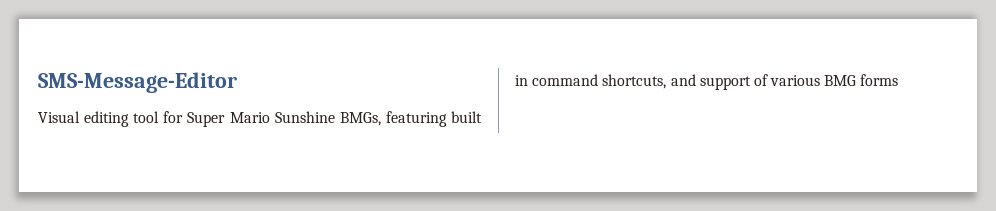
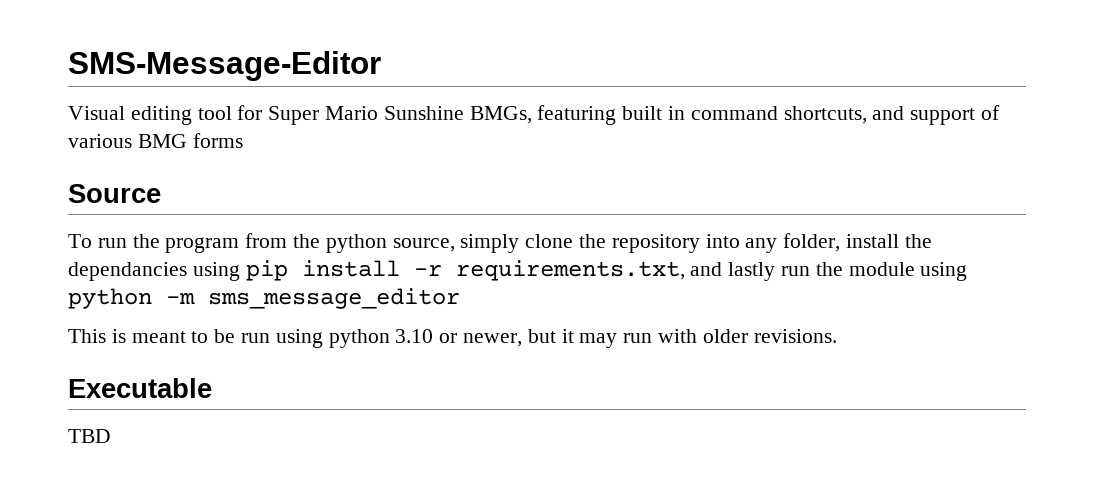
(899, 80) none -> [68,184,161,203] [68,233,932,253] [68,260,968,281] [68,288,460,309] [68,329,837,348] [68,378,212,398] [68,429,111,443] // Source // To run the program from the python source, simply clone the repository into any folder, install the dependancies using pip install -r requirements.txt, and lastly run the module using python -m sms_message_editor // This is meant to be run using python 3.10 or newer, but it may run with older revisions. // Executable // TBD

